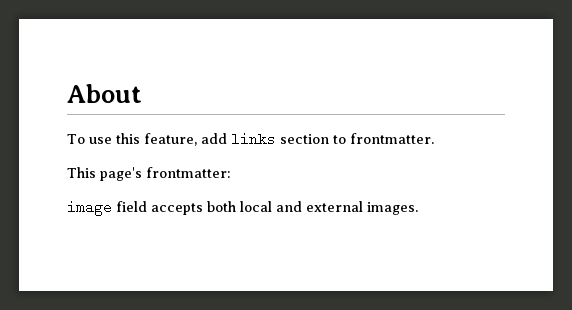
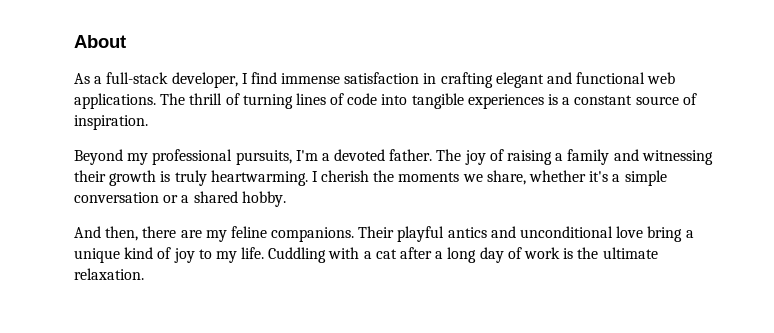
[67,133,434,146] [67,167,231,181] [67,200,418,216] To use this feature, add links section to frontmatter. // This page's frontmatter: // image field accepts both local and external images. -> [74,72,676,88] [74,93,697,109] [74,115,148,130] [74,149,713,165] [74,170,667,186] [74,191,286,207] [74,226,694,242] [74,247,658,263] [74,268,144,280] As a full-stack developer, I find immense satisfaction in crafting elegant and functional web applications. The thrill of turning lines of code into tangible experiences is a constant source of inspiration. // Beyond my professional pursuits, I'm a devoted father. The joy of raising a family and witnessing their growth is truly heartwarming. I cherish the moments we share, whether it's a simple conversation or a shared hobby. // And then, there are my feline companions. Their playful antics and unconditional love bring a unique kind of joy to my life. Cuddling with a cat after a long day of work is the ultimate relaxation.

